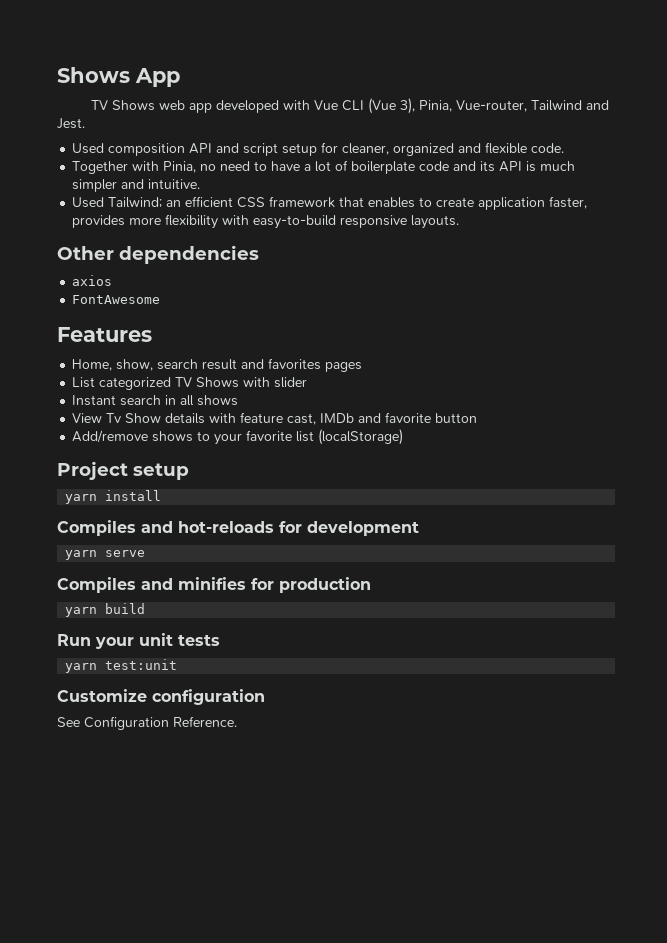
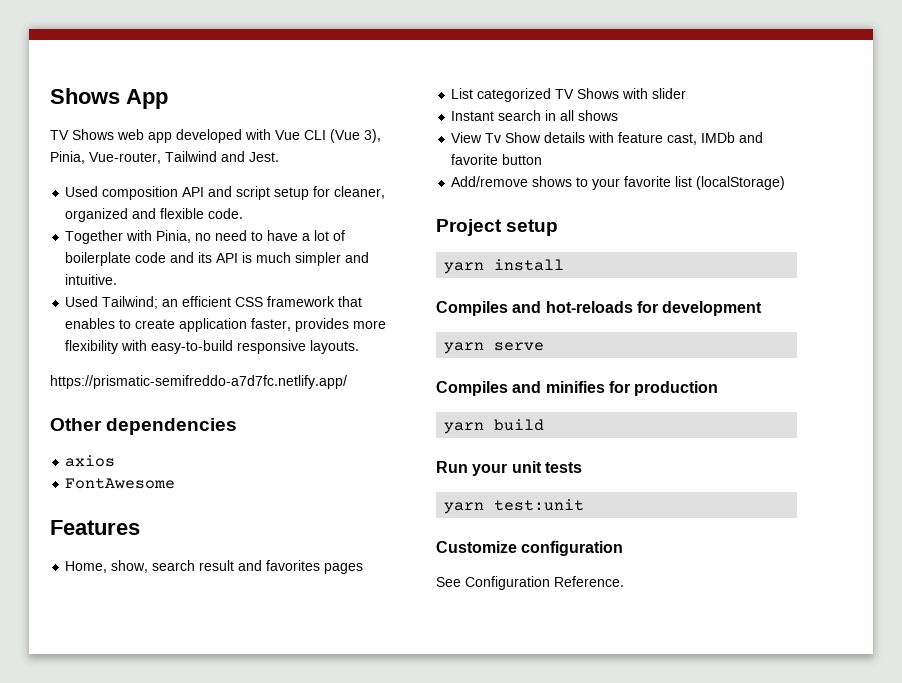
(460, 222) none -> [50,375,347,389] // https://prismatic-semifreddo-a7d7fc.netlify.app/

